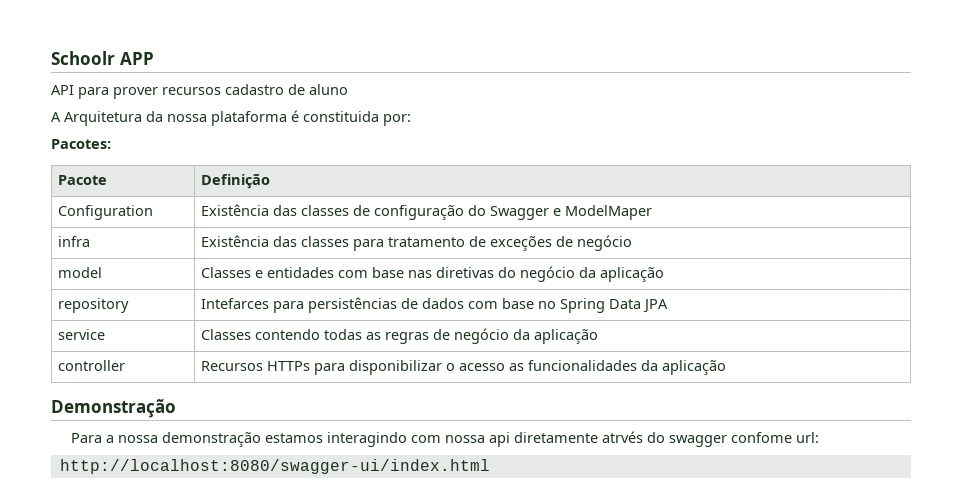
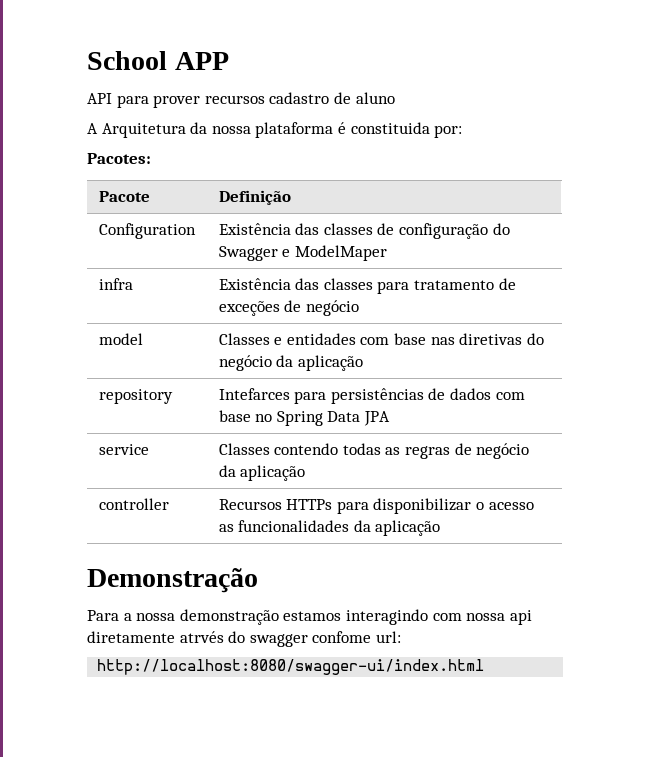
[51,51,115,65] Schoolr -> [87,51,167,70] School

